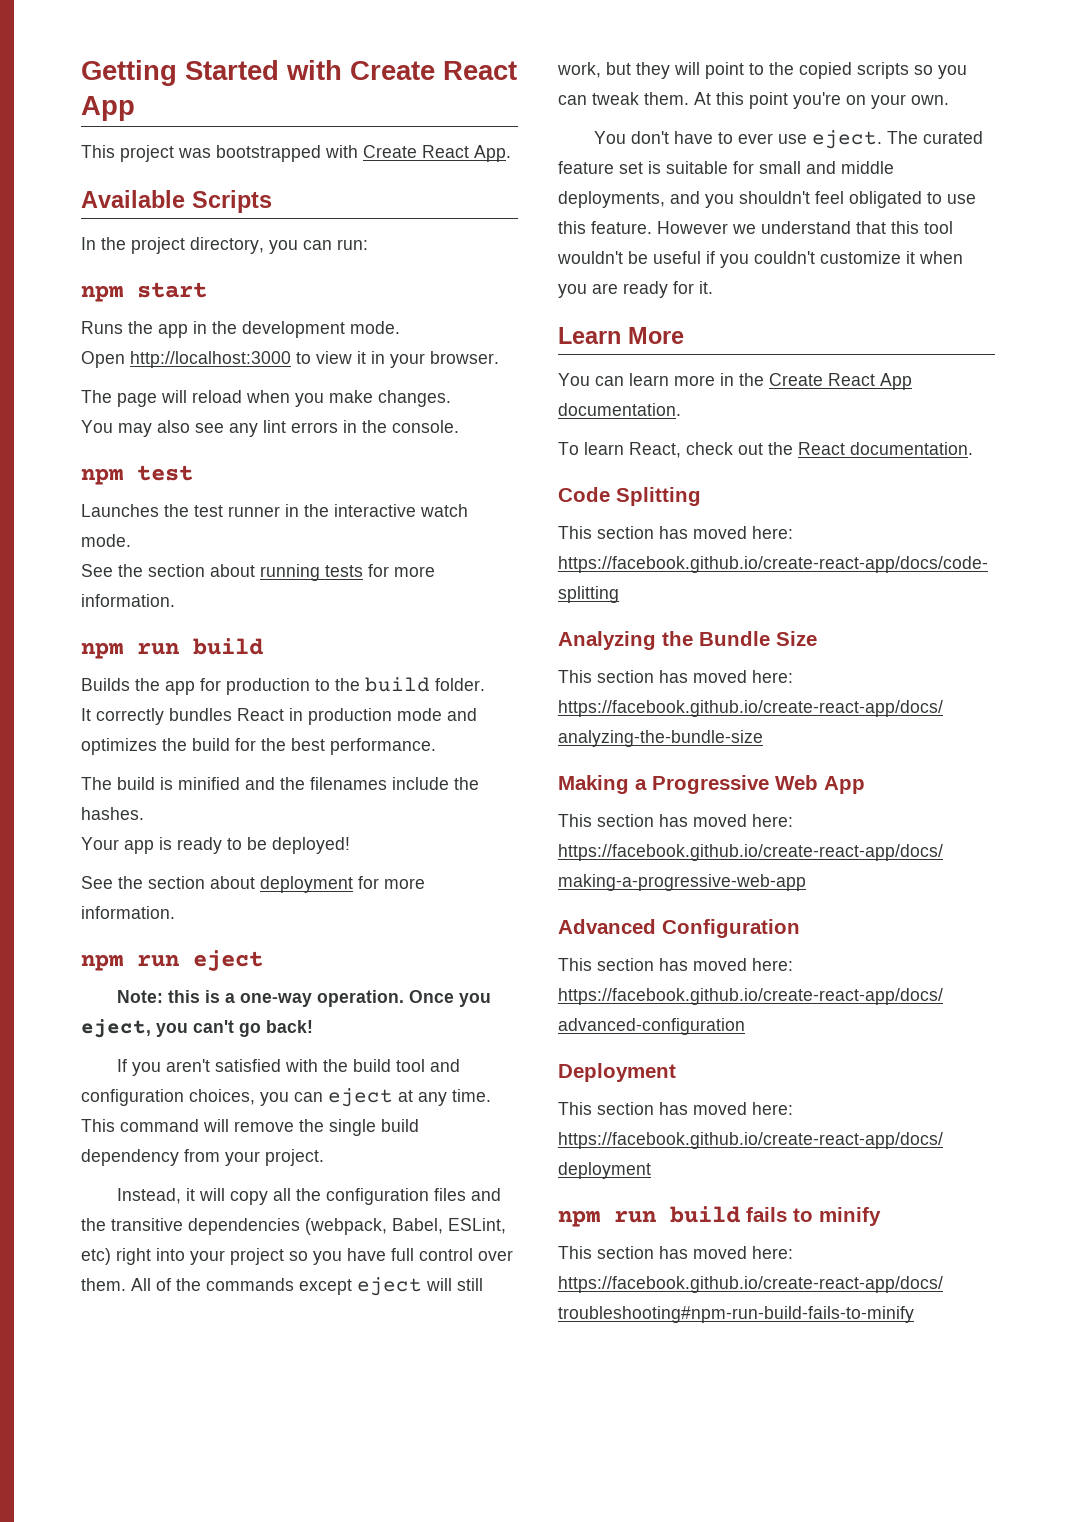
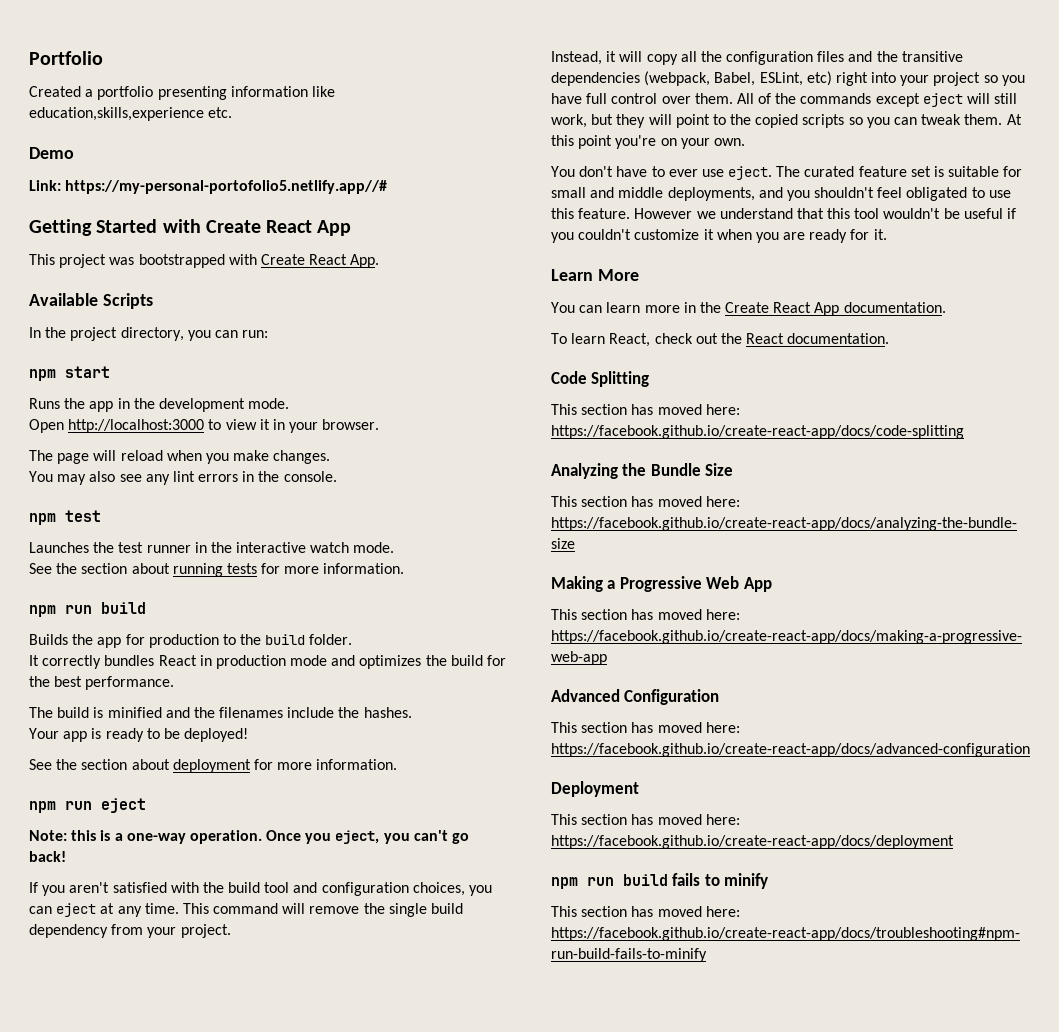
(81, 73) none -> [29,51,103,65] [29,86,335,100] [29,107,233,121] [29,147,74,159] [29,180,388,194] Portfolio // Created a portfolio presenting information like education,skills,experience etc. // Demo // Link: https://my-personal-portofolio5.netlify.app//# //

